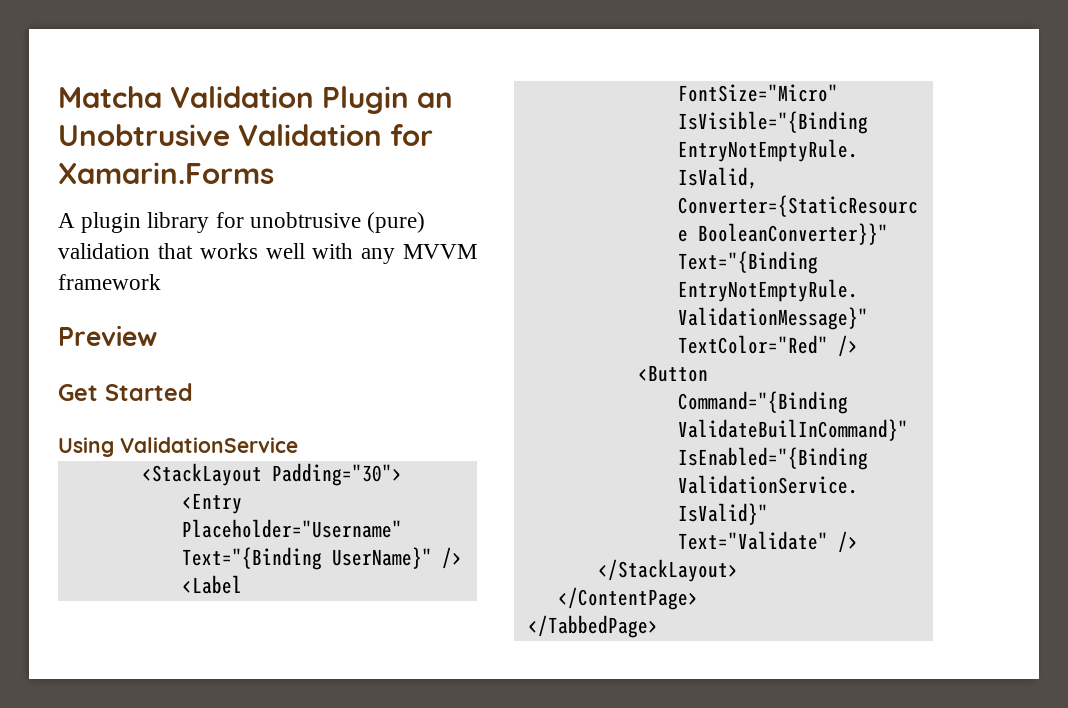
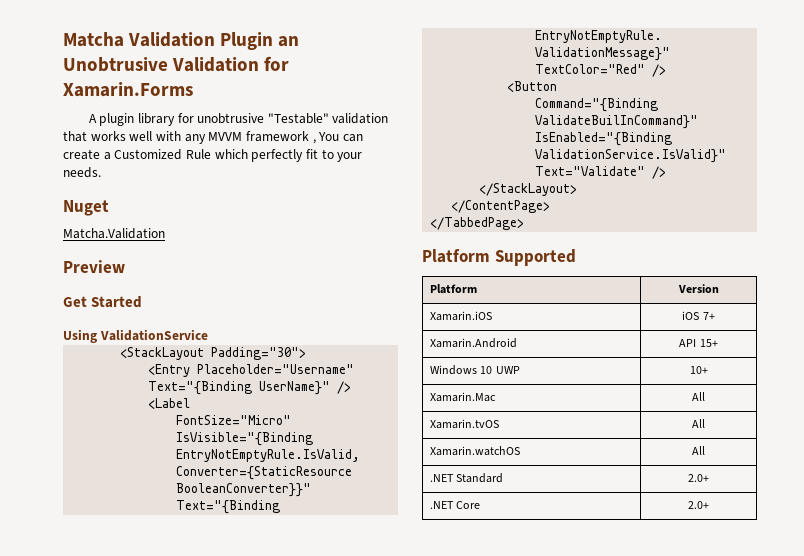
[367,212,426,233] (pure) -> [267,113,329,124] "Testable"
(161, 282) none -> [312,132,363,144] [63,149,363,162] [63,167,101,178] [63,200,109,216] [63,228,165,239] , You can create a Customized Rule which perfectly fit to your needs. // Nuget // Matcha.Validation
(658, 626) none -> [422,249,576,266] [430,284,478,294] [677,284,719,293] [430,311,493,321] [682,311,715,320] [430,338,518,348] [679,339,718,347] [430,365,520,375] [689,366,708,374] [430,392,497,402] [692,392,705,401] [430,419,500,429] [692,419,705,428] [430,446,521,456] [692,446,705,455] [430,473,504,483] [688,474,709,482] [430,501,481,509] [688,501,709,509] // Platform Supported // Platform | Version // Xamarin.iOS | iOS 7+ // Xamarin.Android | API 15+ // Windows 10 UWP | 10+ // Xamarin.Mac | All // Xamarin.tvOS | All // Xamarin.watchOS | All // .NET Standard | 2.0+ // .NET Core | 2.0+

